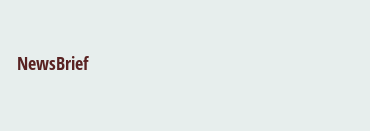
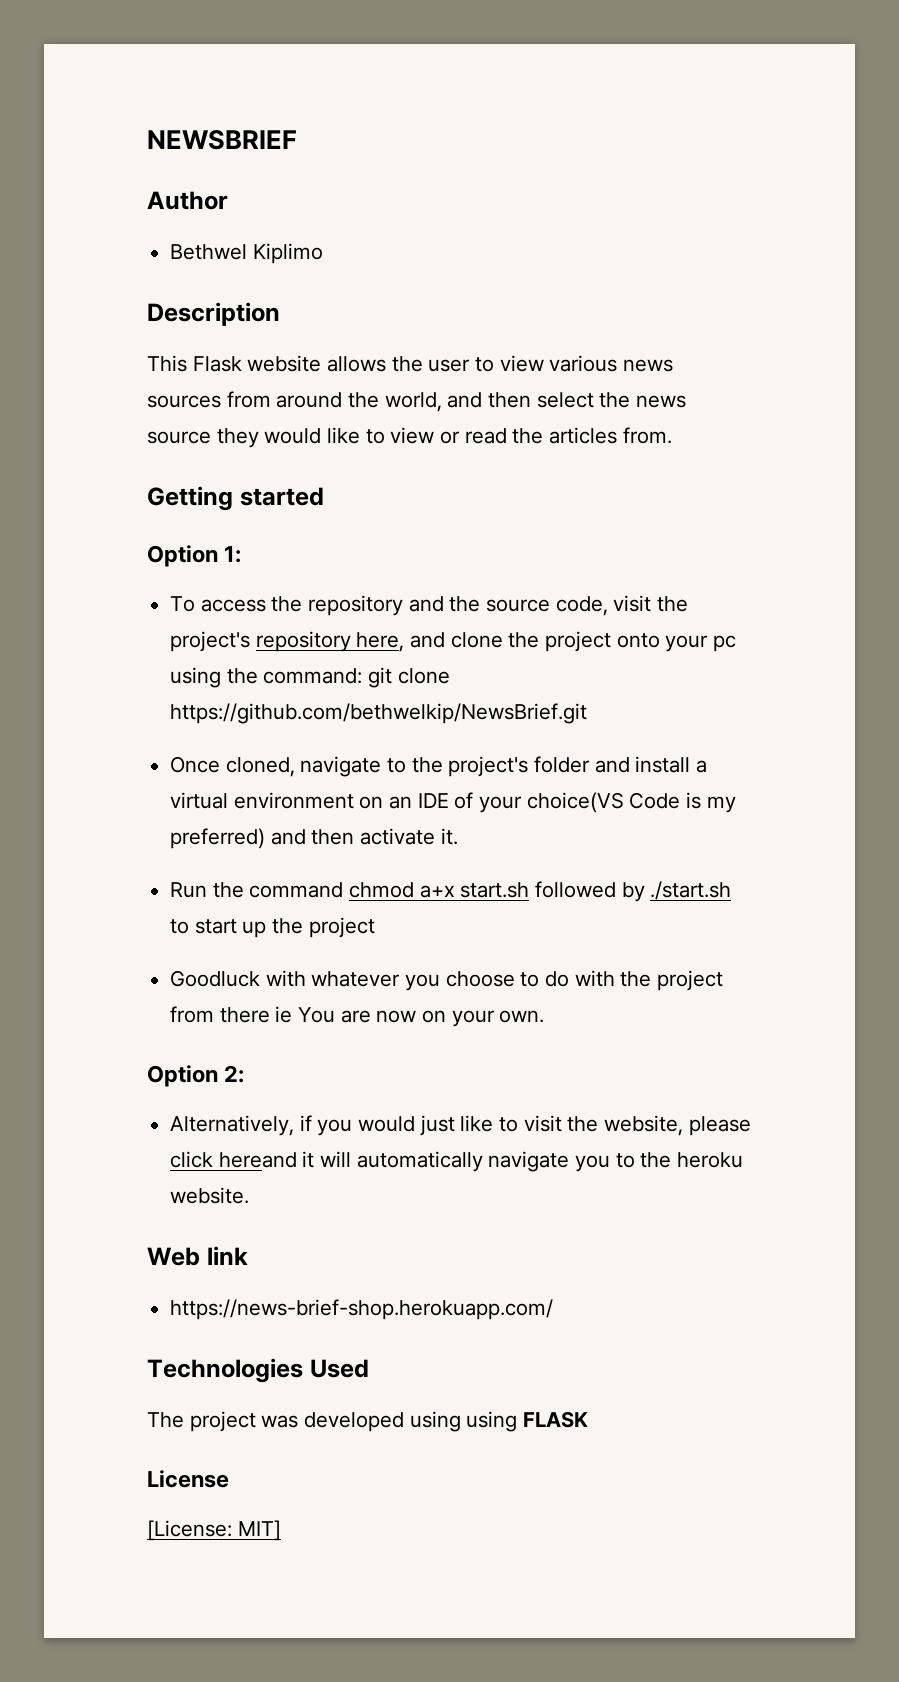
[17,56,90,70] NewsBrief -> [147,130,297,150] [147,191,228,210] [170,243,323,264] [147,302,280,326] [147,355,674,372] [147,391,687,412] [147,427,672,448] [147,486,324,511] [147,545,242,567] [170,595,689,616] [170,631,737,652] [170,667,450,688] [170,703,588,724] [170,756,708,777] [170,792,736,813] [170,828,458,849] [170,881,732,902] [170,917,375,938] [170,970,724,991] [170,1006,545,1027] [147,1065,245,1087] [170,1115,751,1136] [170,1151,744,1172] [170,1187,250,1204] [147,1246,248,1266] [170,1299,554,1320] [147,1358,369,1383] [147,1411,589,1432] [147,1470,229,1488] [147,1520,281,1541] NEWSBRIEF // Author // Bethwel Kiplimo // Description // This Flask website allows the user to view various news sources from around the world, and then select the news source they would like to view or read the articles from. // Getting started // Option 1: // To access the repository and the source code, visit the project's repository here, and clone the project onto your pc using the command: git clone https://github.com/bethwelkip/NewsBrief.git // Once cloned, navigate to the project's folder and install a virtual environment on an IDE of your choice(VS Code is my preferred) and then activate it. // Run the command chmod a+x start.sh followed by ./start.sh to start up the project // Goodluck with whatever you choose to do with the project from there ie You are now on your own. // Option 2: // Alternatively, if you would just like to visit the website, please click hereand it will automatically navigate you to the heroku website. // Web link // https://news-brief-shop.herokuapp.com/ // Technologies Used // The project was developed using using FLASK // License // [License: MIT]

